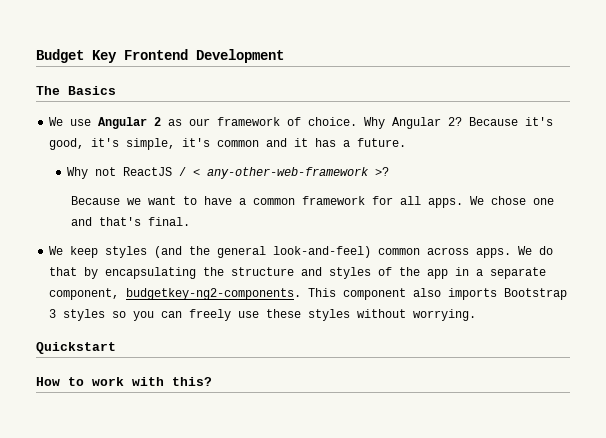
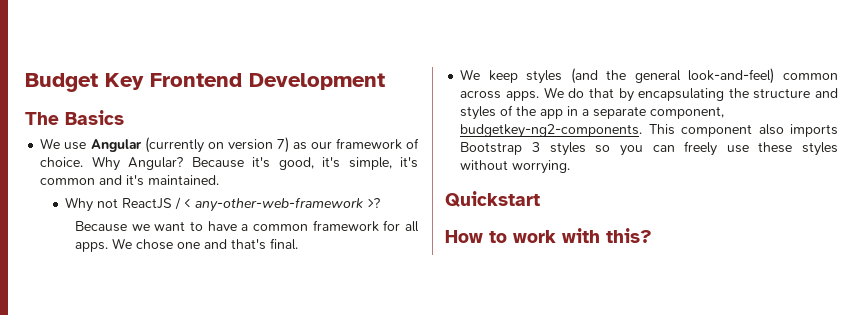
[154,117,162,126] 2 -> [144,137,289,153] (currently on version 7)
[392,117,463,129] Angular 2? -> [128,157,184,170] Angular?
[294,138,407,147] it has a future. -> [126,175,220,186] it's maintained.

